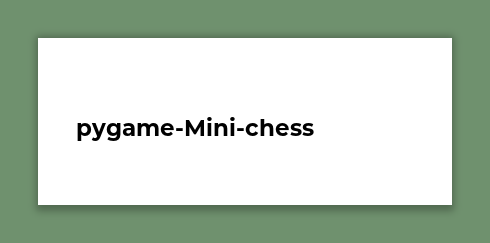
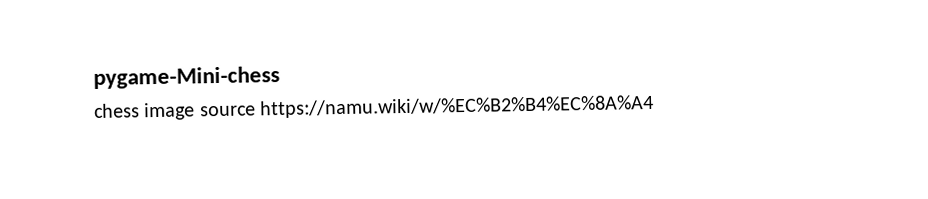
(314, 129) none -> [94,94,655,121] // chess image source https://namu.wiki/w/%EC%B2%B4%EC%8A%A4

